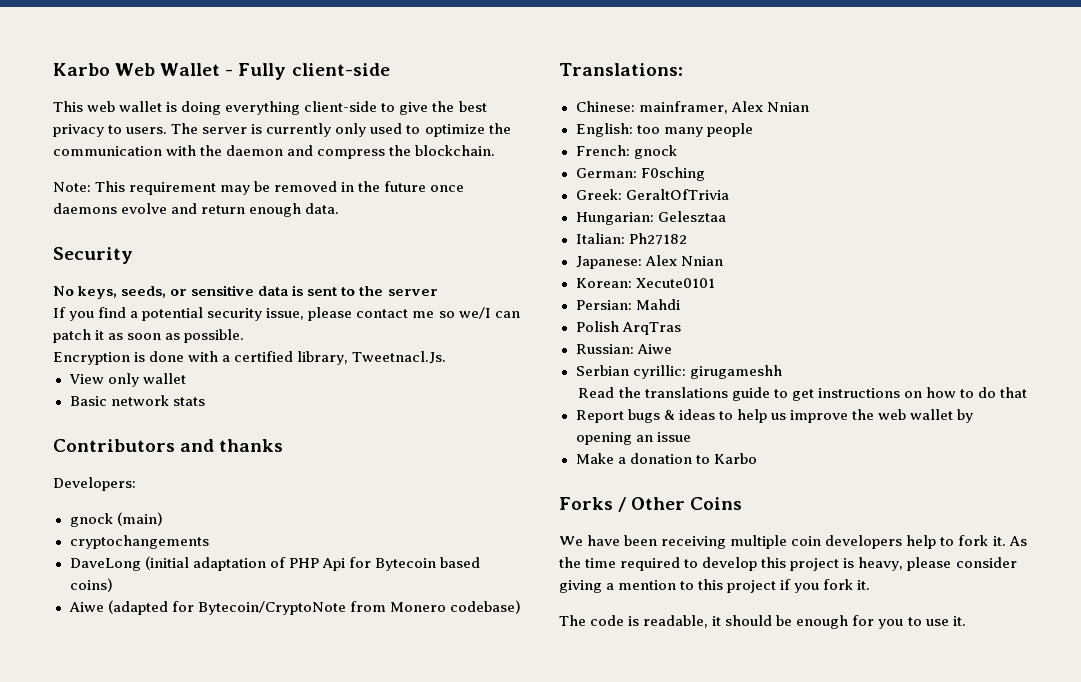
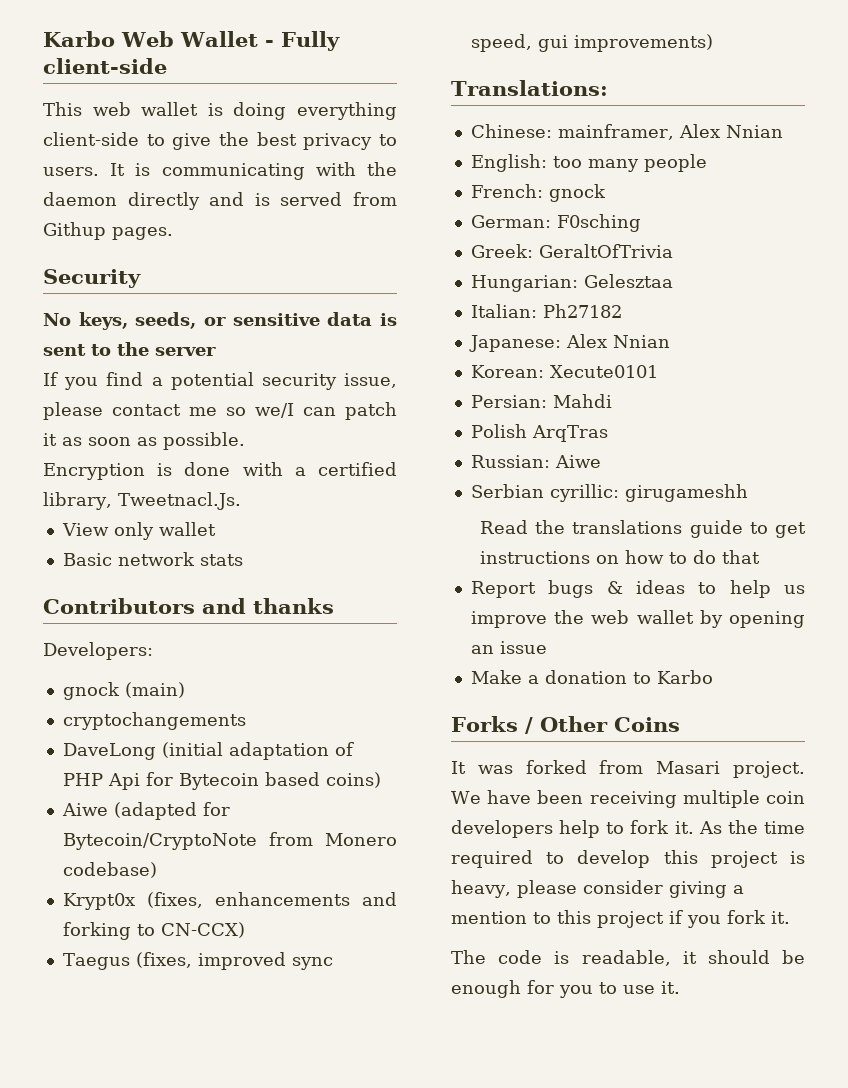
[171,123,511,137] [53,145,496,159] [53,181,465,195] [53,203,340,217] The server is currently only used to optimize the communication with the daemon and compress the blockchain. // Note: This requirement may be removed in the future once daemons evolve and return enough data. -> [110,162,397,180] [43,192,397,210] [43,222,173,240] It is communicating with the daemon directly and is served from Githup pages.
(521, 607) none -> [62,892,397,910] [62,922,245,940] [62,952,333,970] [470,34,713,52] // Krypt0x (fixes, enhancements and forking to CN-CCX) // Taegus (fixes, improved sync speed, gui improvements)
(743, 503) none -> [451,760,805,778] It was forked from Masari project.

